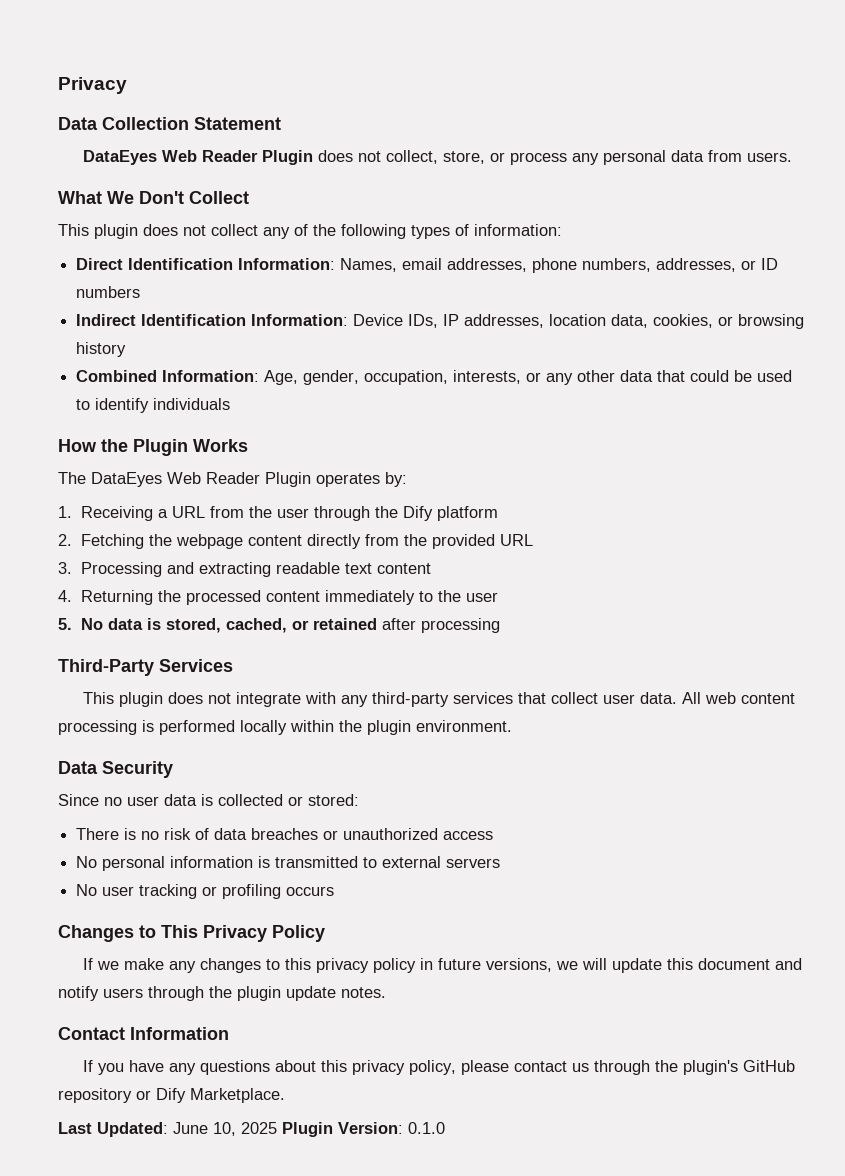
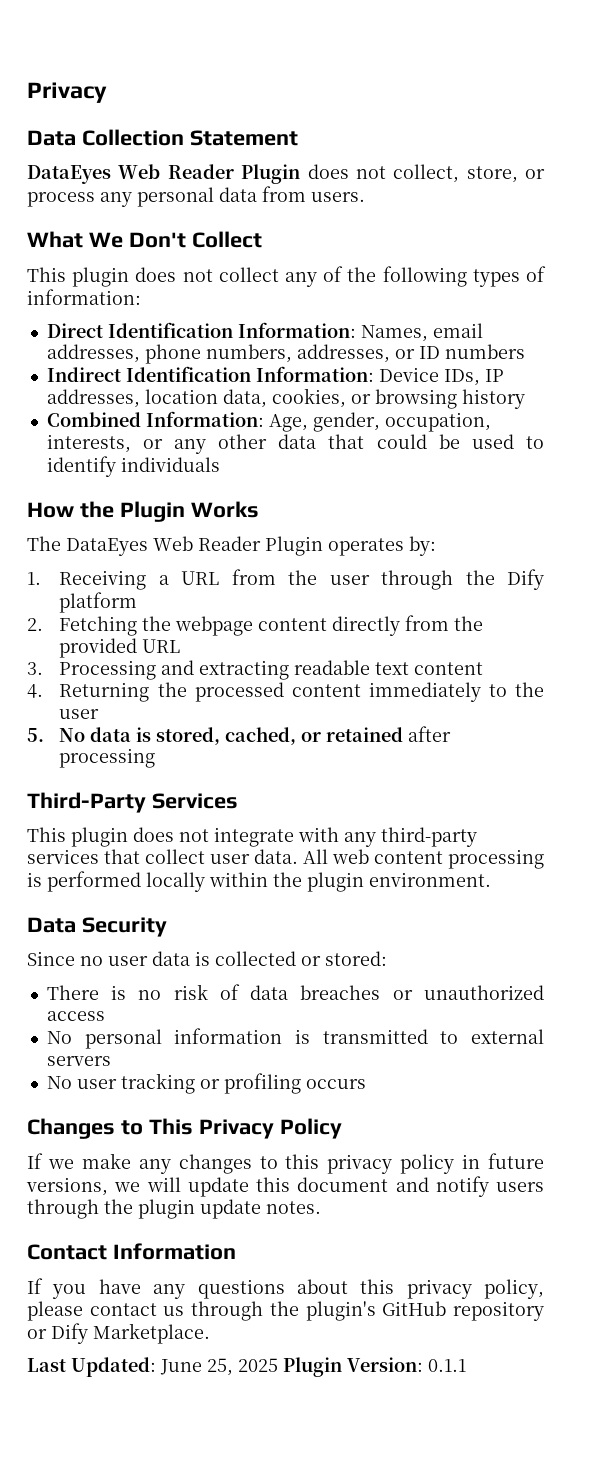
[213,1122,236,1136] 10, -> [207,1358,233,1376] 25,
[408,1122,445,1134] 0.1.0 -> [428,1359,466,1372] 0.1.1

